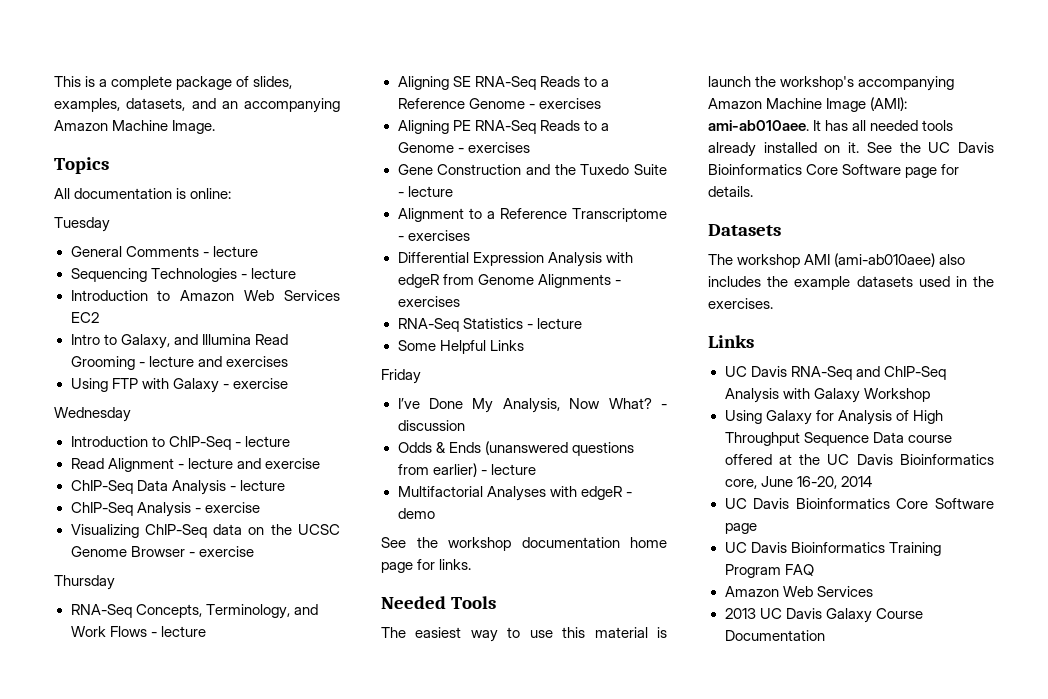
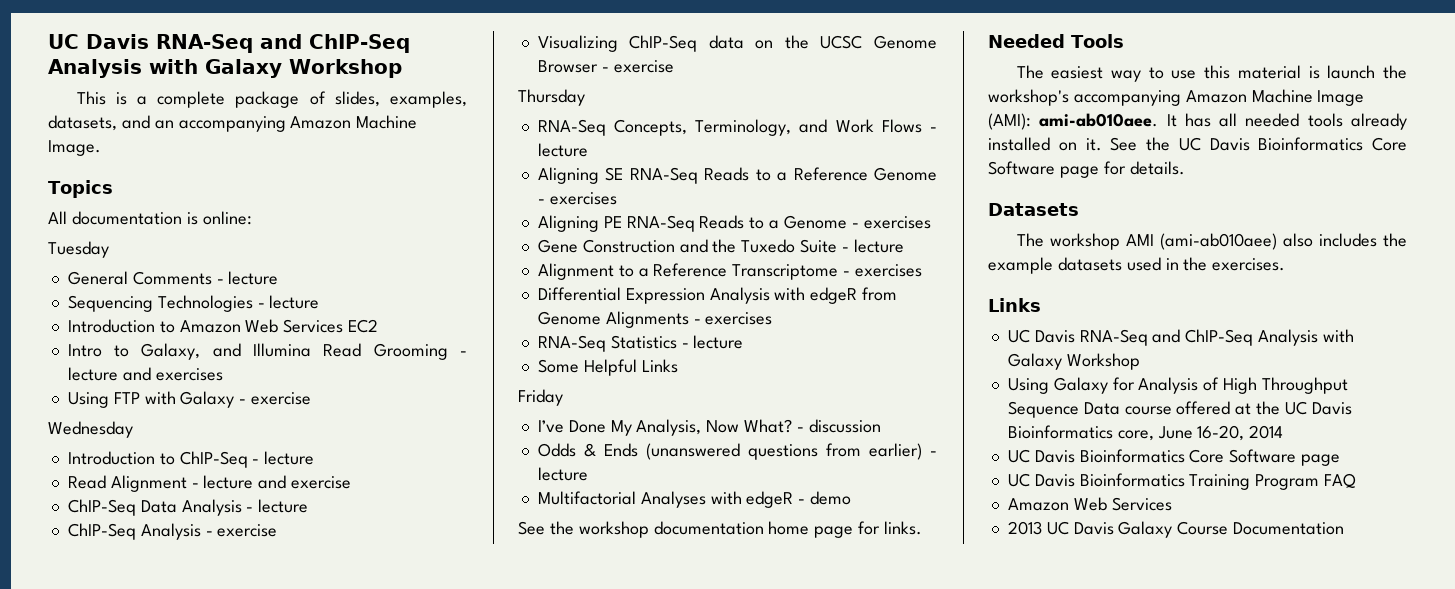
(54, 81) none -> [48,34,410,53] [48,59,402,78] UC Davis RNA-Seq and ChIP-Seq Analysis with Galaxy Workshop //

